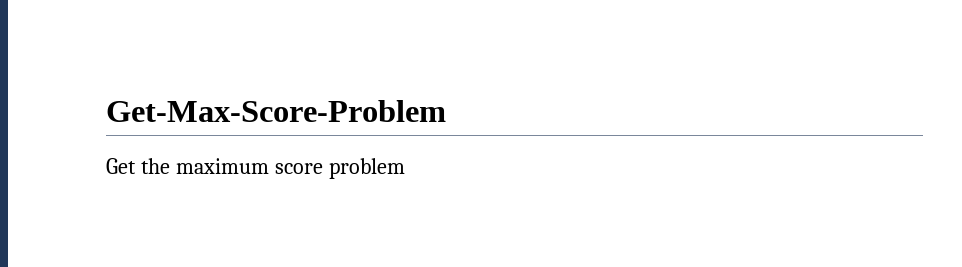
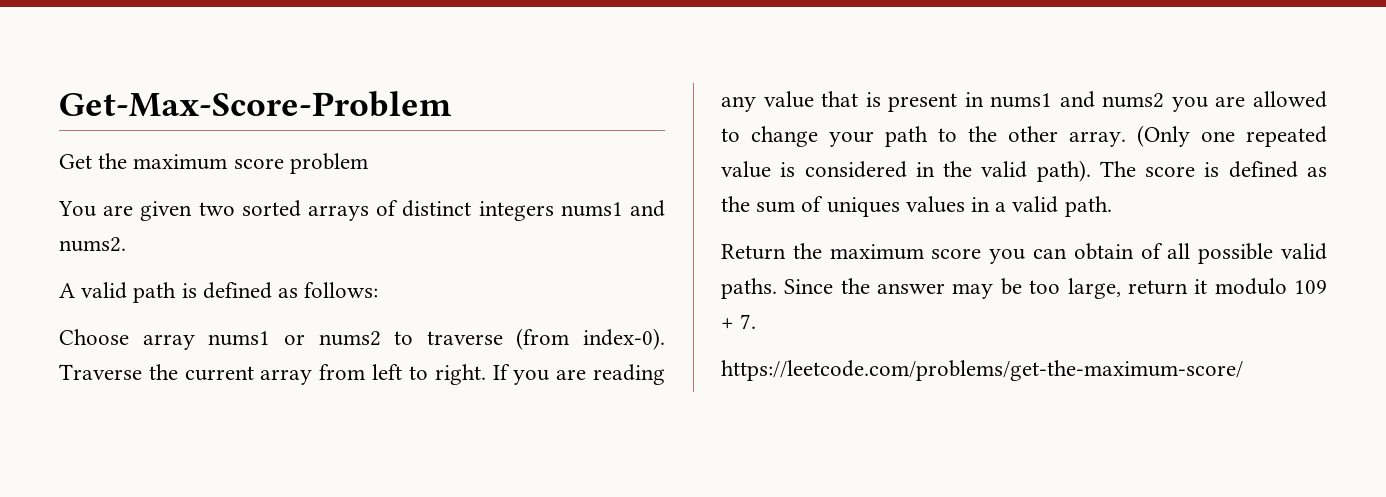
(405, 168) none -> [58,200,665,221] [59,237,126,252] [59,282,379,303] [59,328,665,350] [59,364,665,385] [721,91,1327,112] [721,125,1327,147] [721,160,1327,182] [721,196,1112,217] [721,243,1327,264] [721,278,1327,299] [721,314,757,329] [721,360,1243,381] // You are given two sorted arrays of distinct integers nums1 and nums2. // A valid path is defined as follows: // Choose array nums1 or nums2 to traverse (from index-0). Traverse the current array from left to right. If you are reading any value that is present in nums1 and nums2 you are allowed to change your path to the other array. (Only one repeated value is considered in the valid path). The score is defined as the sum of uniques values in a valid path. // Return the maximum score you can obtain of all possible valid paths. Since the answer may be too large, return it modulo 109 + 7. // https://leetcode.com/problems/get-the-maximum-score/

